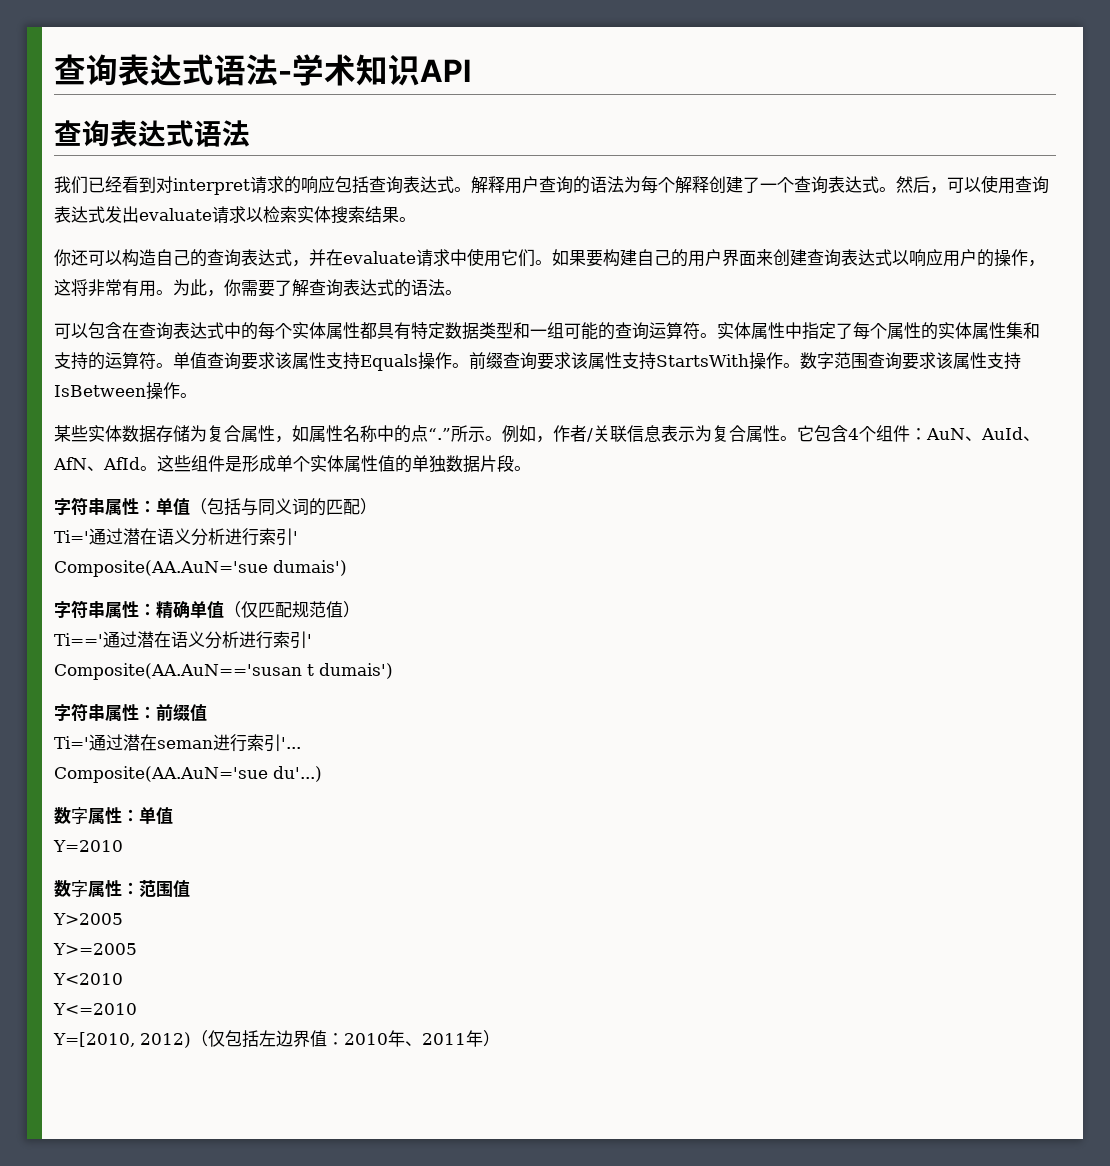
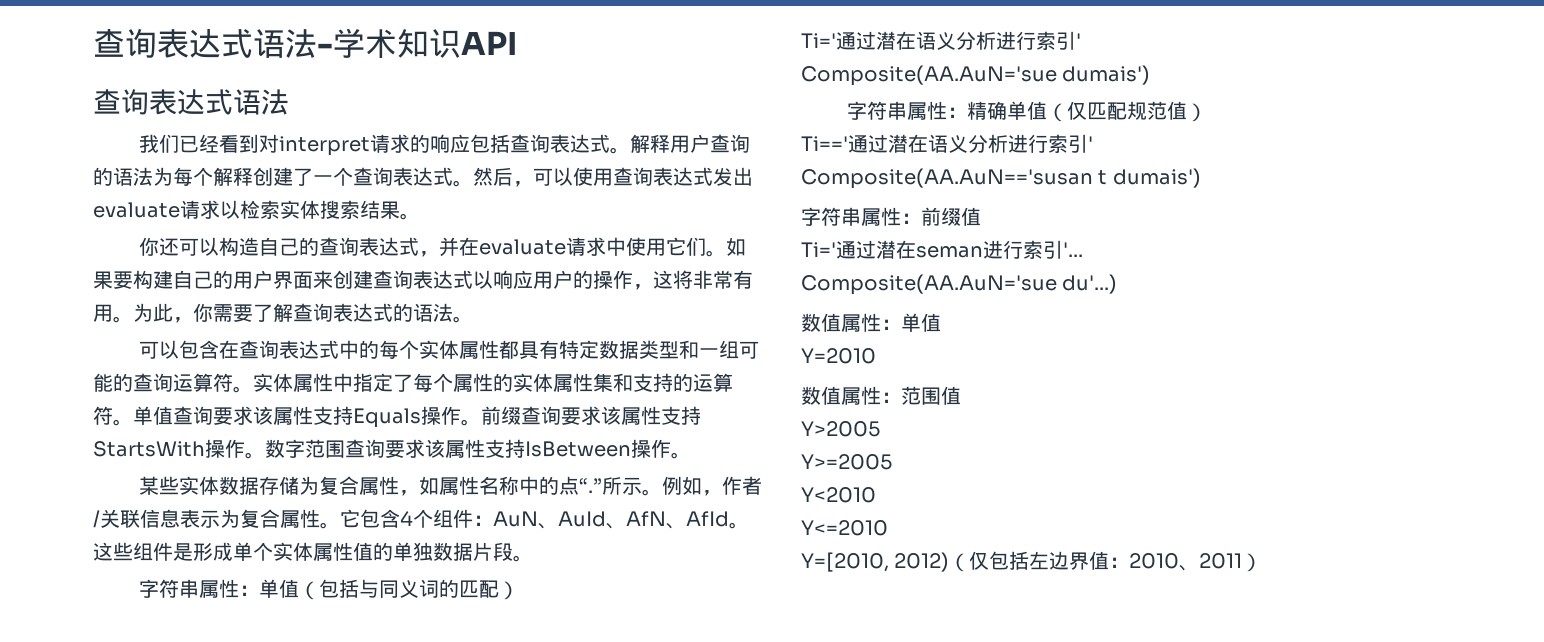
[71,807,88,824] 字 -> [821,313,841,332] 值
[71,880,88,897] 字 -> [821,386,841,405] 值
[388,1030,483,1047] 年、2011年 -> [1179,553,1243,571] 、2011

